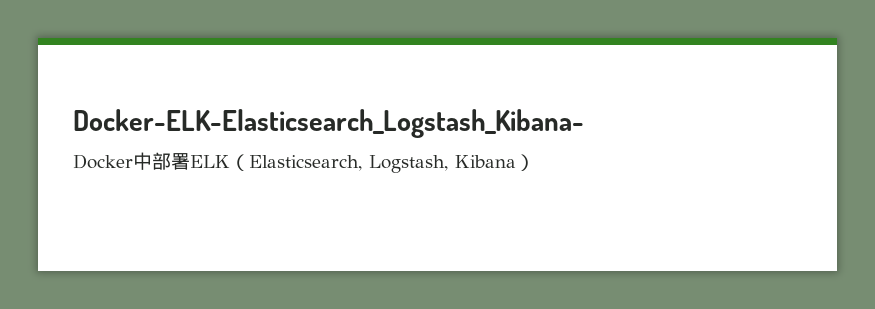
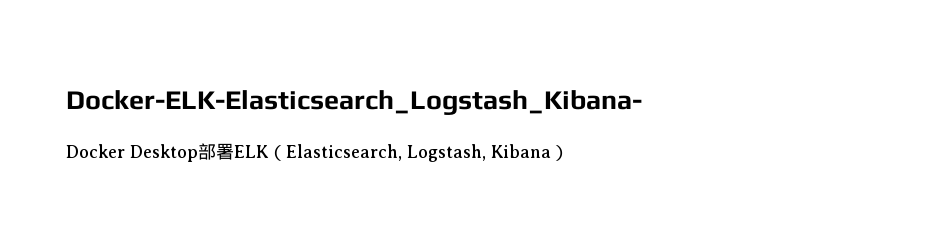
[133,152,152,170] 中 -> [130,144,198,162] Desktop

